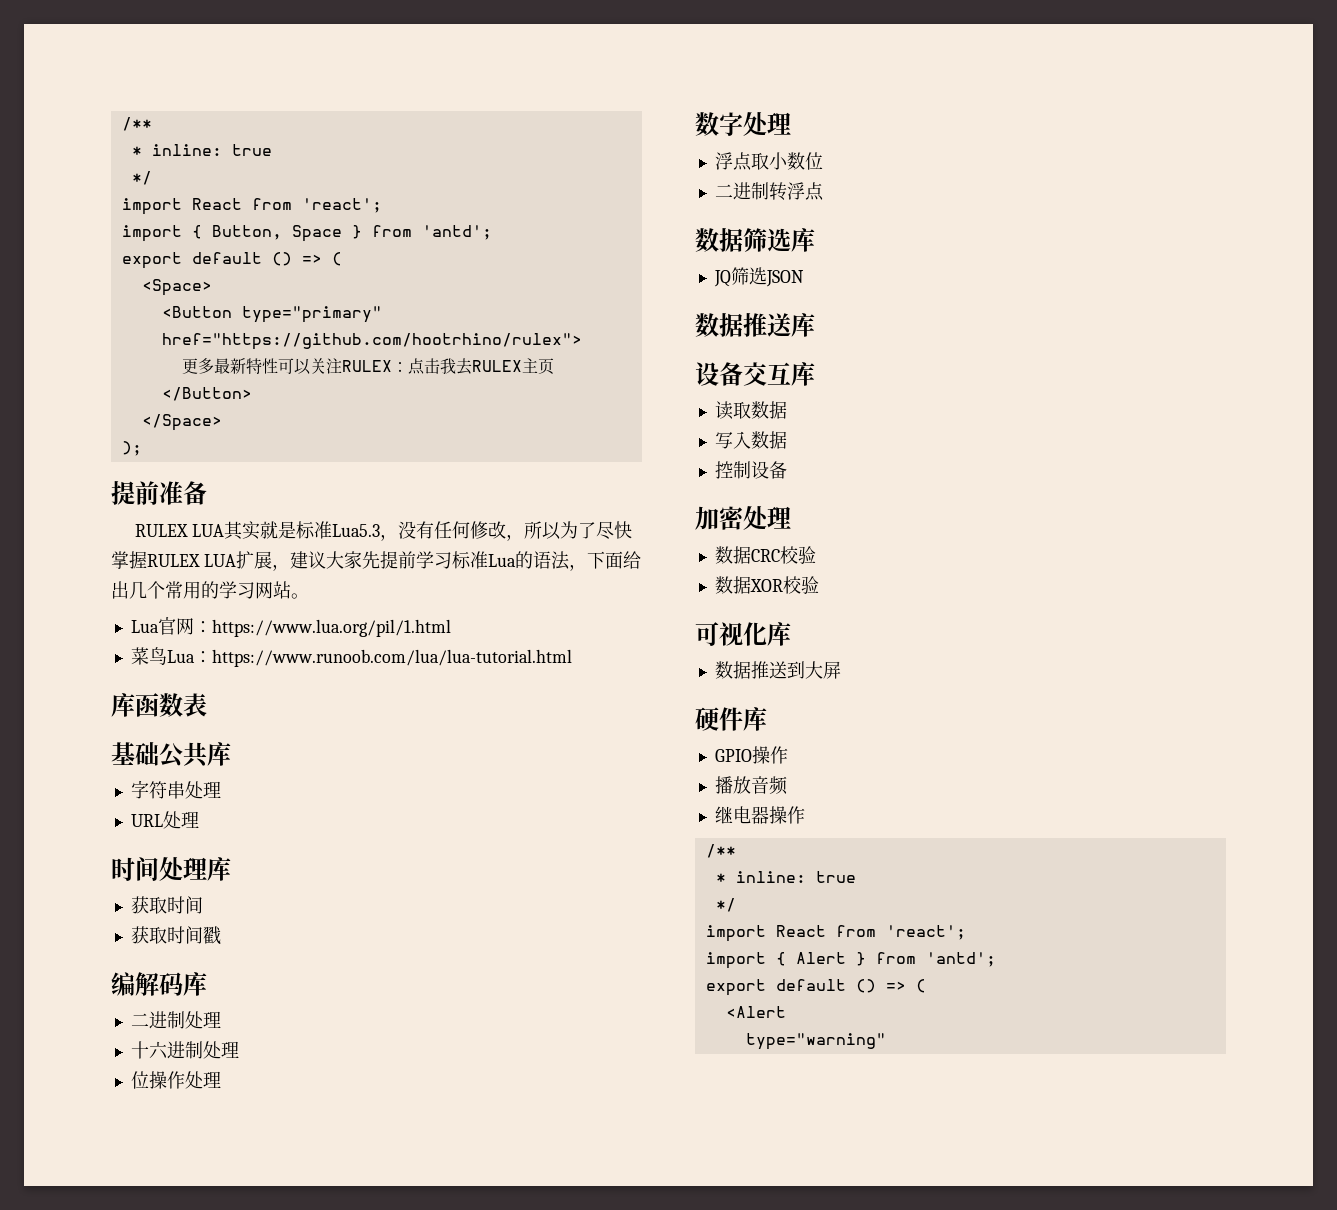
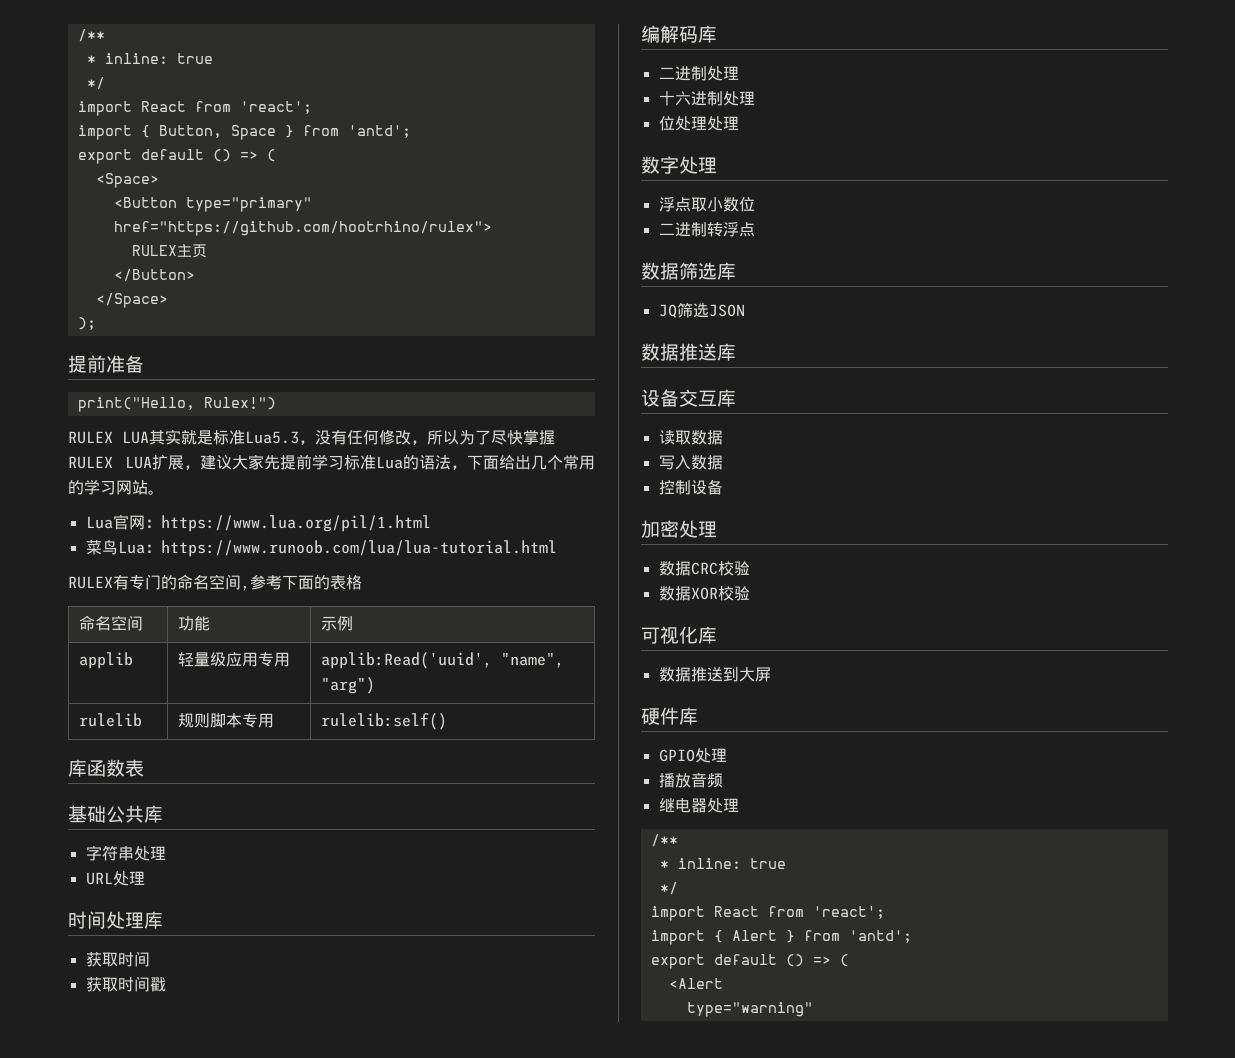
[181,358,472,375] 更多最新特性可以关注RULEX：点击我去 -> (492, 228) none
(207, 493) none -> [77,397,276,412] // print("Hello, Rulex!")
(572, 658) none -> [68,574,362,591] [79,615,144,631] [178,616,211,631] [321,616,354,631] [79,652,134,669] [178,652,291,667] [321,652,565,669] [321,677,376,694] [79,713,143,727] [178,713,275,728] [321,713,448,730] // RULEX有专门的命名空间,参考下面的表格 // 命名空间 | 功能 | 示例 // applib | 轻量级应用专用 | applib:Read('uuid', "name", "arg") // rulelib | 规则脚本专用 | rulelib:self()
[148,1071,185,1089] 操作 -> [674,116,707,131] 处理
[751,746,788,764] 操作 -> [694,748,727,763] 处理
[768,806,805,824] 操作 -> [706,798,739,813] 处理

